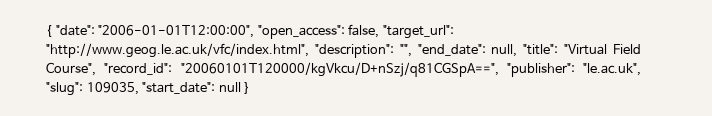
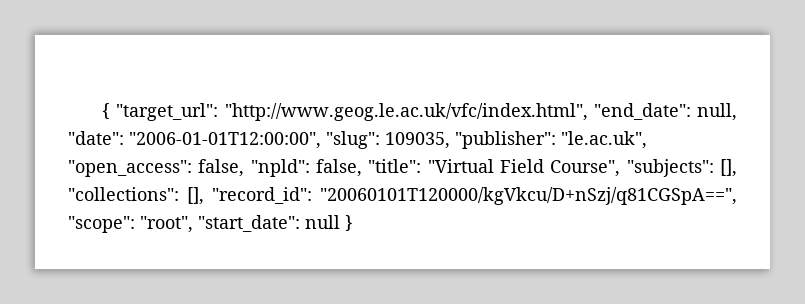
[55,24,454,39] [46,43,641,58] [46,62,641,77] [46,82,139,96] "date": "2006-01-01T12:00:00", "open_access": false, "target_url": "http://www.geog.le.ac.uk/vfc/index.html", "description": "", "end_date": null, "title": "Virtual Field Course", "record_id": "20060101T120000/kgVkcu/D+nSzj/q81CGSpA==", "publisher": "le.ac.uk", "slug": 109035, -> [116,103,737,121] [68,131,647,149] [68,159,737,177] [68,187,737,205] [68,216,193,233] "target_url": "http://www.geog.le.ac.uk/vfc/index.html", "end_date": null, "date": "2006-01-01T12:00:00", "slug": 109035, "publisher": "le.ac.uk", "open_access": false, "npld": false, "title": "Virtual Field Course", "subjects": [], "collections": [], "record_id": "20060101T120000/kgVkcu/D+nSzj/q81CGSpA==", "scope": "root",

